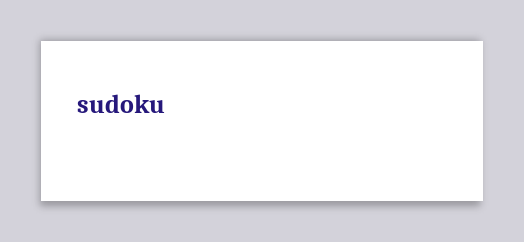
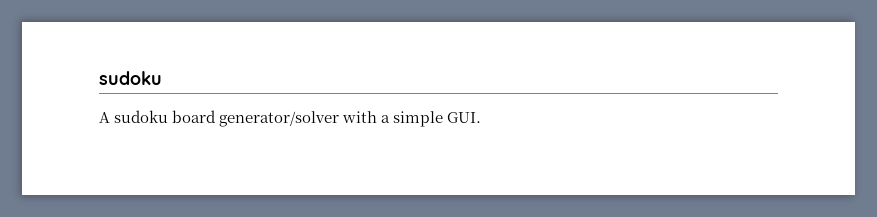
[77,94,165,113] sudoku -> [99,71,162,85] [99,110,482,127] sudoku // A sudoku board generator/solver with a simple GUI.

